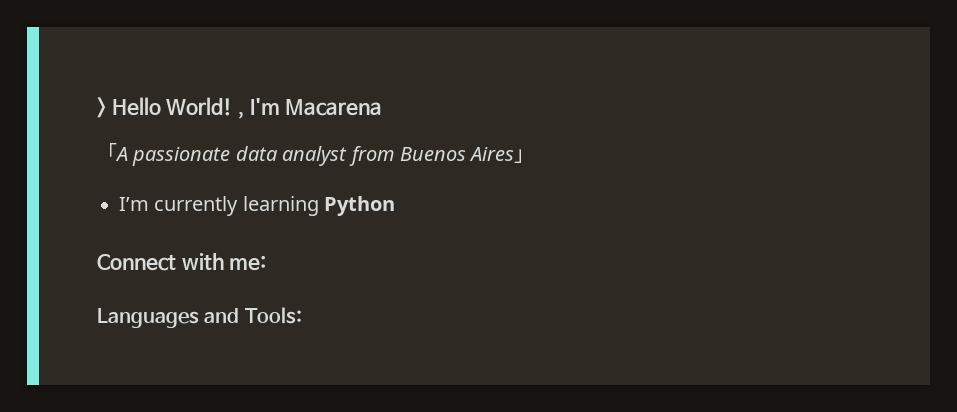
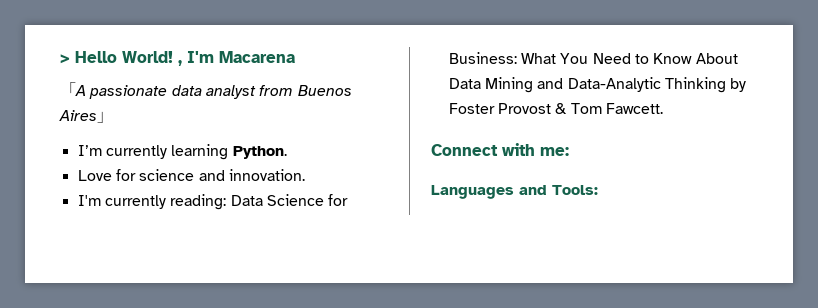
[324,196,396,216] Python -> [232,146,287,159] [77,169,305,181] [77,194,349,210] [448,52,738,64] [448,77,747,93] [448,103,663,114] Python. // Love for science and innovation. // I'm currently reading: Data Science for Business: What You Need to Know About Data Mining and Data-Analytic Thinking by Foster Provost & Tom Fawcett.

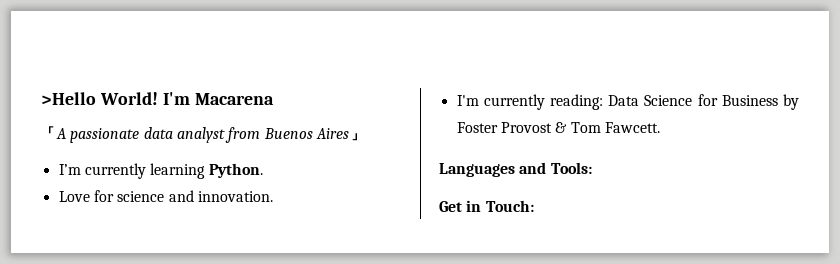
[60,51,182,66] > Hello World! , -> [41,92,158,105] >Hello World!
[448,52,738,64] [448,77,726,93] Business: What You Need to Know About Data Mining and Data-Analytic Thinking -> [721,95,778,106] Business
[431,143,569,156] // Connect with me: -> (660, 127) none
(598, 190) none -> [439,200,534,212] // Get in Touch:

